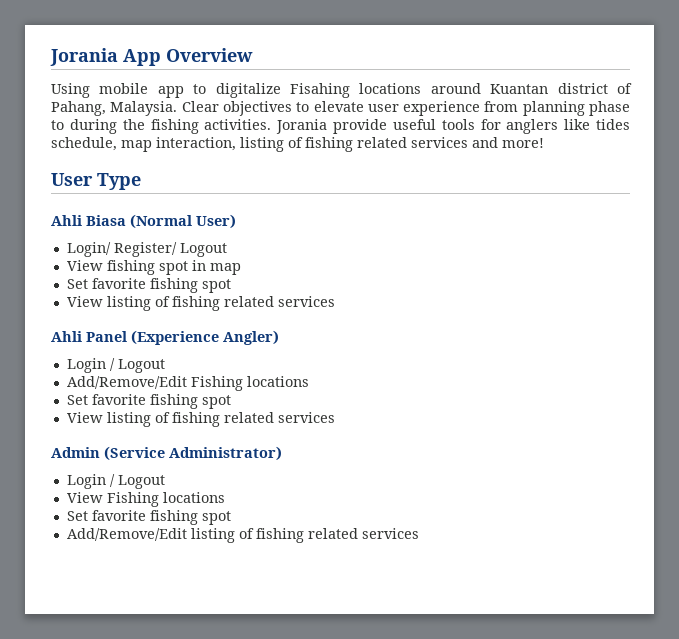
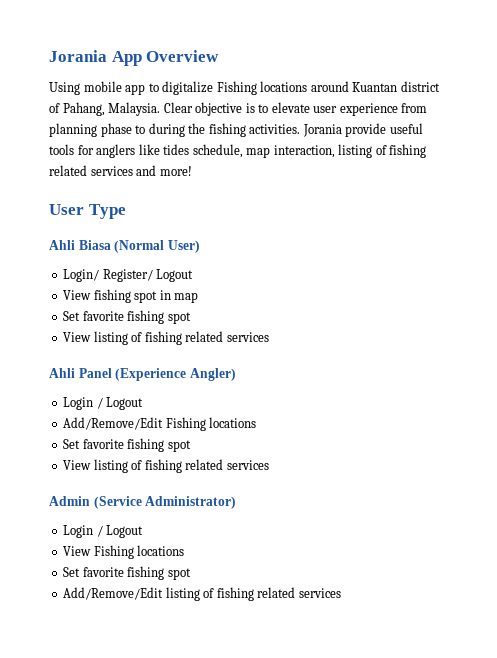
[290,83,350,98] Fisahing -> [216,81,257,95] Fishing
[222,101,292,116] objectives -> [195,102,255,116] objective is

